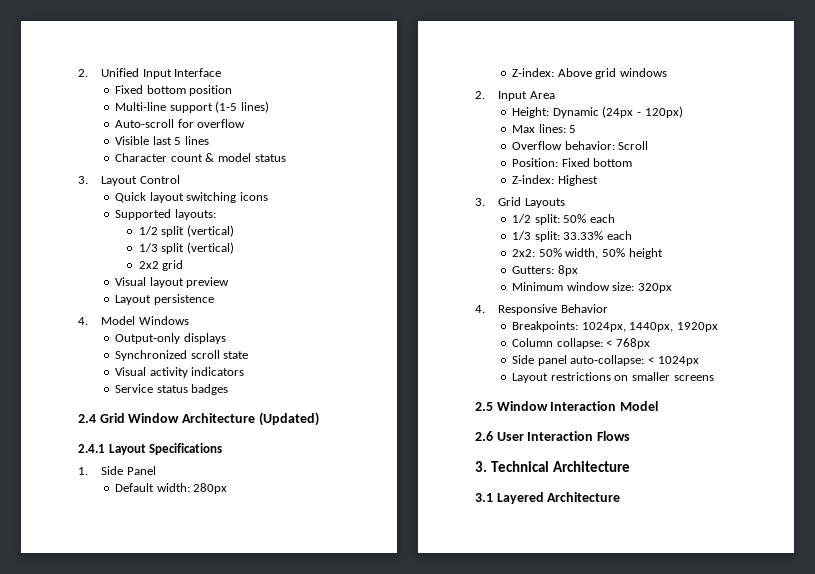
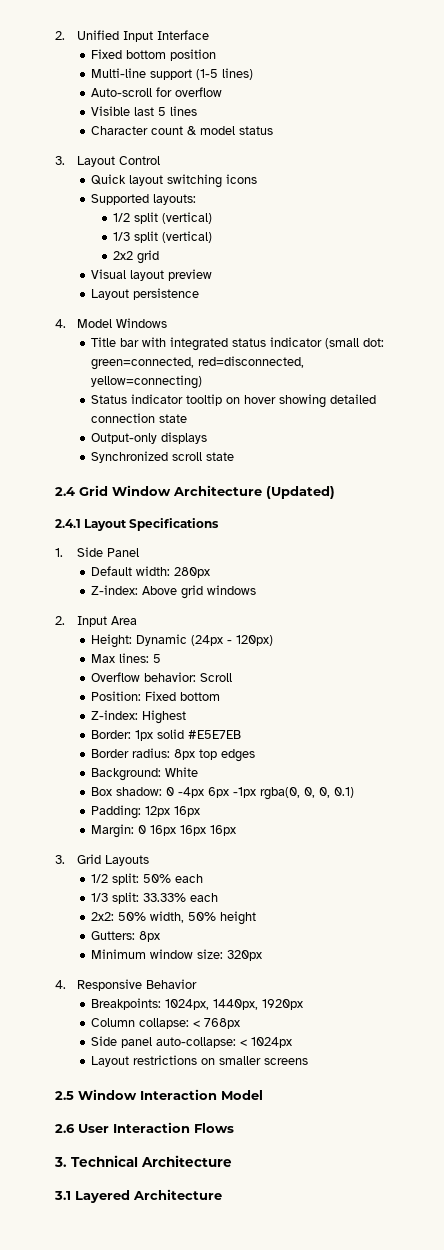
(189, 320) none -> [90,337,384,351] [90,356,304,370] [90,375,202,389] [90,394,376,408] [90,413,187,423] // Title bar with integrated status indicator (small dot: green=connected, red=disconnected, yellow=connecting) // Status indicator tooltip on hover showing detailed connection state
[115,367,245,378] [115,384,229,395] // Visual activity indicators // Service status badges -> (234, 456) none
(598, 180) none -> [90,729,241,741] [90,748,255,762] [90,767,198,781] [90,787,354,800] [90,805,200,819] [90,824,236,838] // Border: 1px solid #E5E7EB // Border radius: 8px top edges // Background: White // Box shadow: 0 -4px 6px -1px rgba(0, 0, 0, 0.1) // Padding: 12px 16px // Margin: 0 16px 16px 16px

